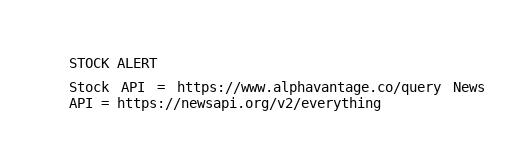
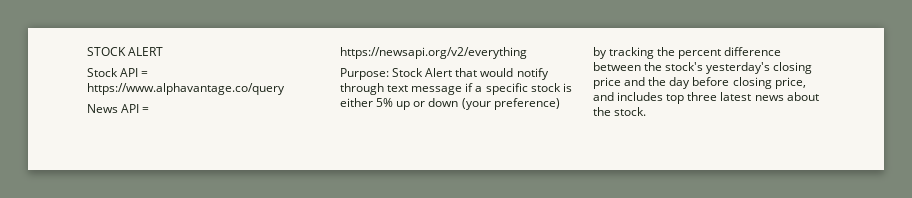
(441, 88) none -> (285, 89) //
(381, 104) none -> [340,68,549,80] [340,83,572,95] [340,98,560,110] [593,47,782,59] [593,62,813,74] [593,77,806,89] [593,92,819,104] [593,107,647,116] // Purpose: Stock Alert that would notify through text message if a specific stock is either 5% up or down (your preference) by tracking the percent difference between the stock's yesterday's closing price and the day before closing price, and includes top three latest news about the stock.

